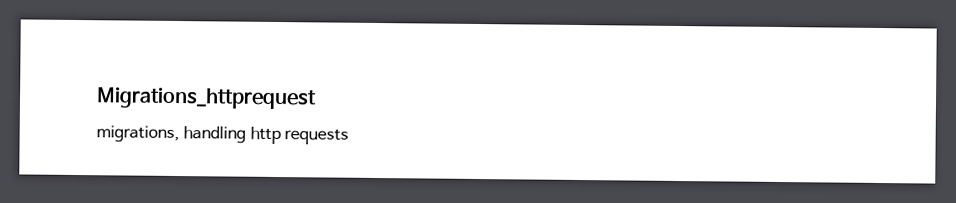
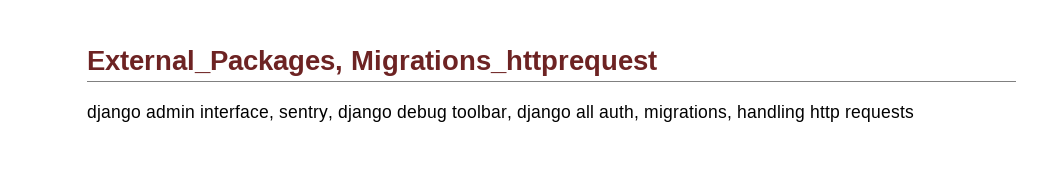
(96, 98) none -> [87,50,343,76] External_Packages,
(317, 98) none -> [87,105,639,122] django admin interface, sentry, django debug toolbar, django all auth,

